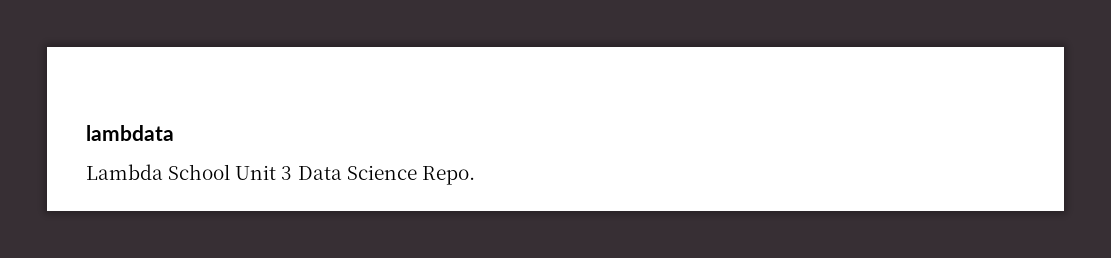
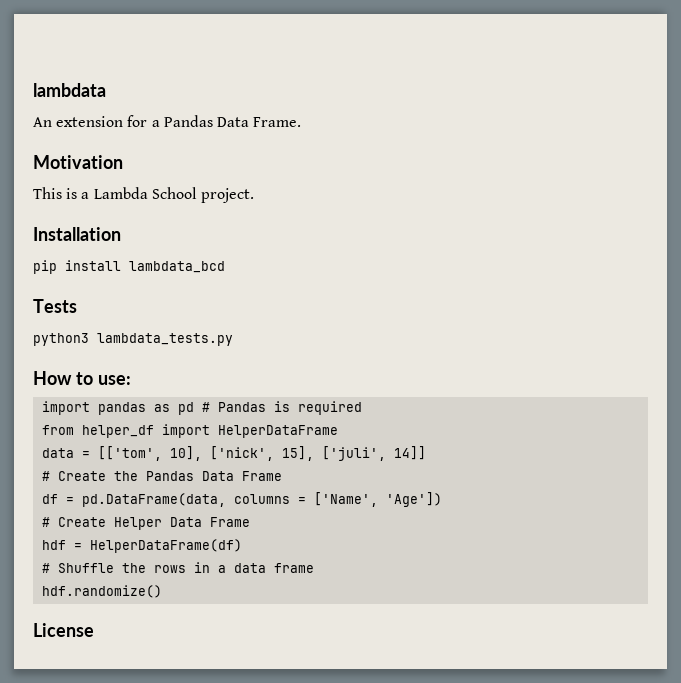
[86,164,475,185] Lambda School Unit 3 Data Science Repo. -> [33,115,302,127] [33,155,123,169] [33,187,254,203] [33,227,121,241] [33,260,225,274] [33,299,77,313] [33,333,233,346] [33,371,131,385] [42,401,363,415] [42,424,339,438] [42,446,427,461] [42,471,283,481] [42,492,443,507] [42,517,251,530] [42,539,243,553] [42,562,315,573] [42,585,163,598] [33,623,94,637] An extension for a Pandas Data Frame. // Motivation // This is a Lambda School project. // Installation // pip install lambdata_bcd // Tests // python3 lambdata_tests.py // How to use: // import pandas as pd # Pandas is required // from helper_df import HelperDataFrame // data = [['tom', 10], ['nick', 15], ['juli', 14]] // # Create the Pandas Data Frame // df = pd.DataFrame(data, columns = ['Name', 'Age']) // # Create Helper Data Frame // hdf = HelperDataFrame(df) // # Shuffle the rows in a data frame // hdf.randomize() // License

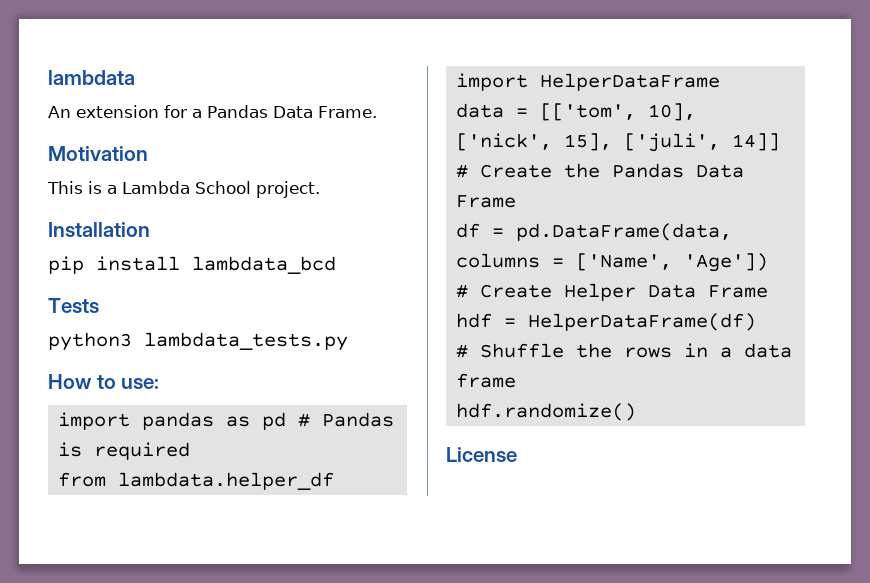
[82,425,155,438] helper_df -> [117,472,334,490] lambdata.helper_df

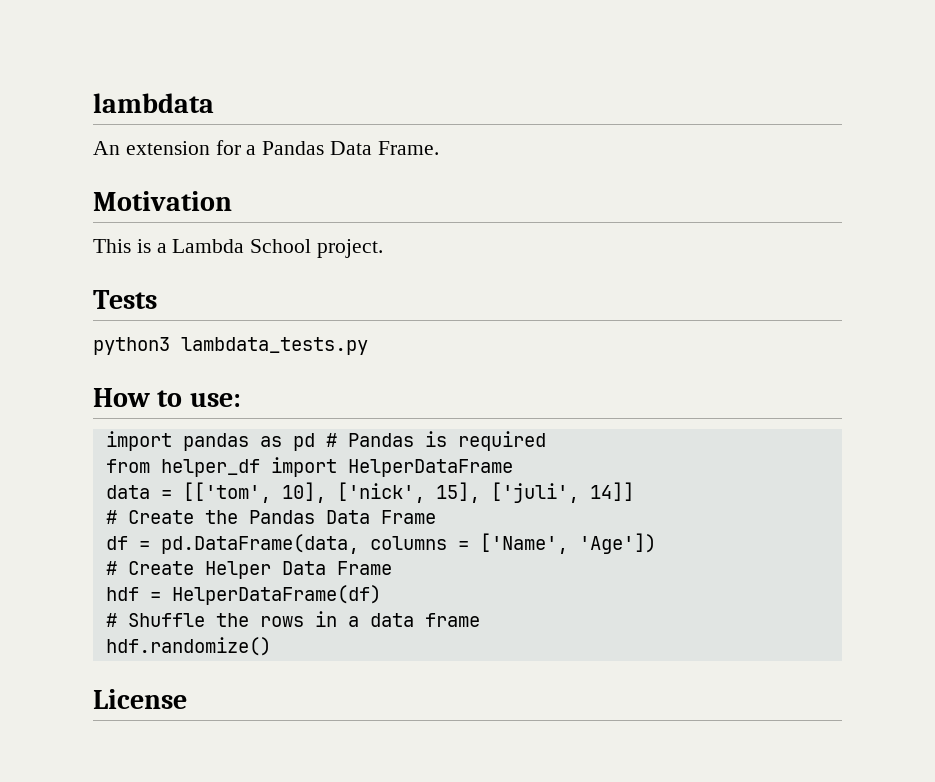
[48,222,150,237] [48,256,336,274] // Installation // pip install lambdata_bcd -> (384, 248) none
[117,472,334,490] lambdata.helper_df -> [160,459,260,477] helper_df

